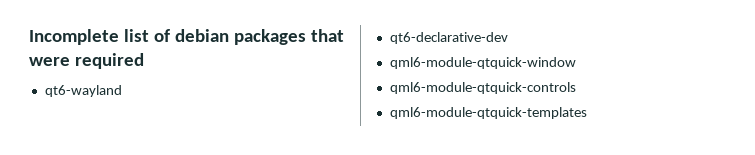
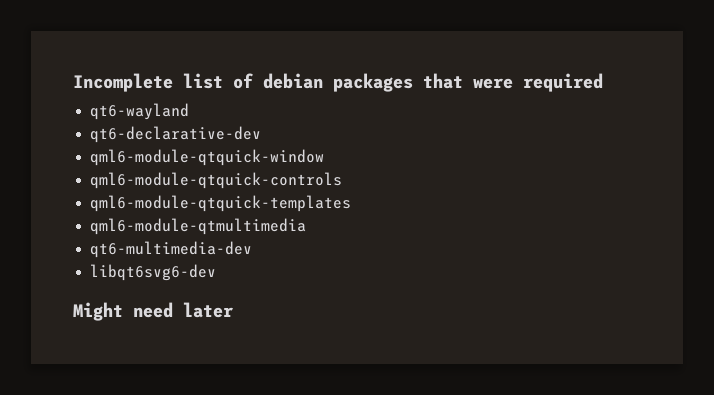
(587, 113) none -> [90,218,307,235] [90,241,253,258] [90,264,217,281] [73,302,233,321] // qml6-module-qtmultimedia // qt6-multimedia-dev // libqt6svg6-dev // Might need later

